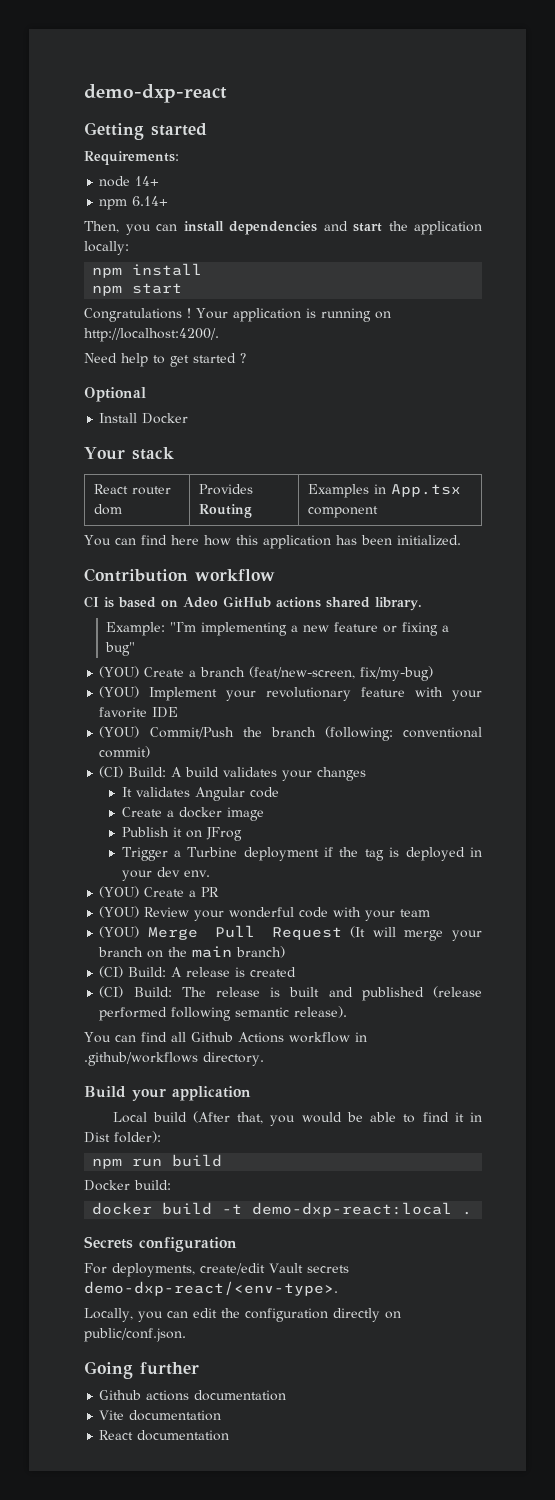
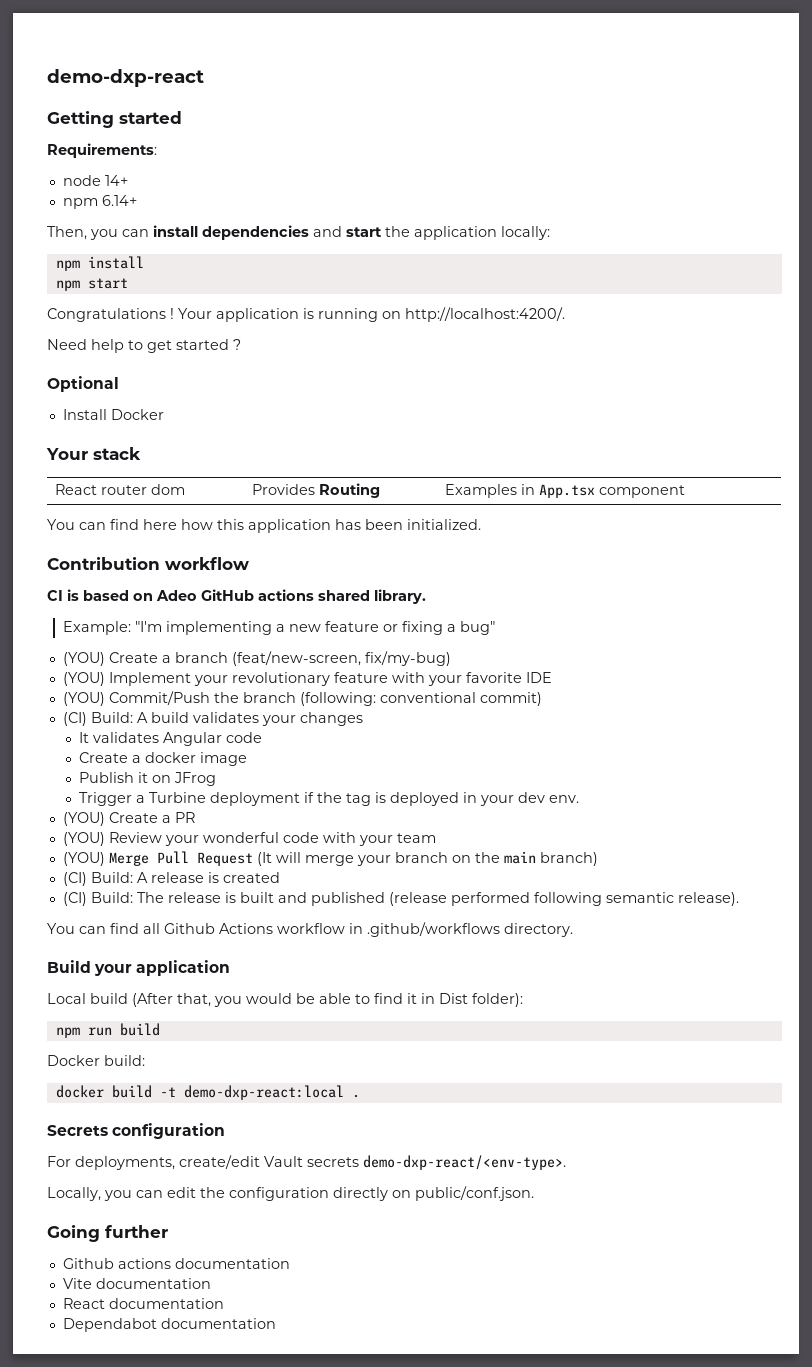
(230, 1435) none -> [62,1318,276,1332] // Dependabot documentation

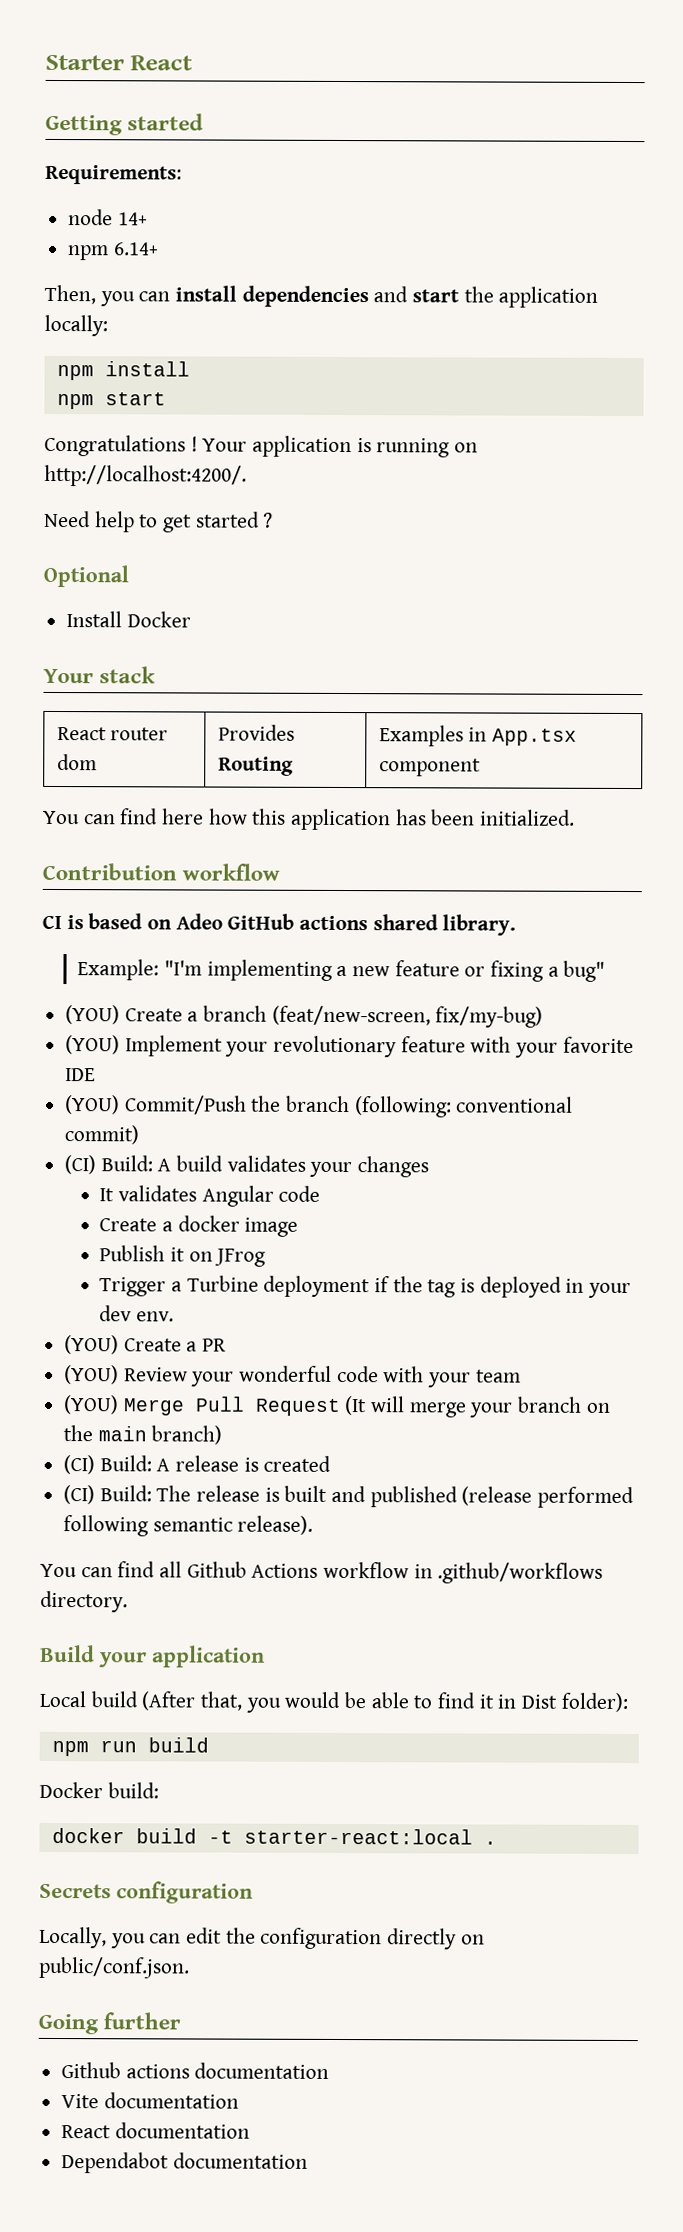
[47,69,204,87] demo-dxp-react -> [45,54,193,71] Starter React
[183,1085,344,1100] demo-dxp-react:local -> [243,1828,473,1845] starter-react:local
[47,1155,566,1170] // For deployments, create/edit Vault secrets demo-dxp-react/<env-type>. -> (253, 1892) none

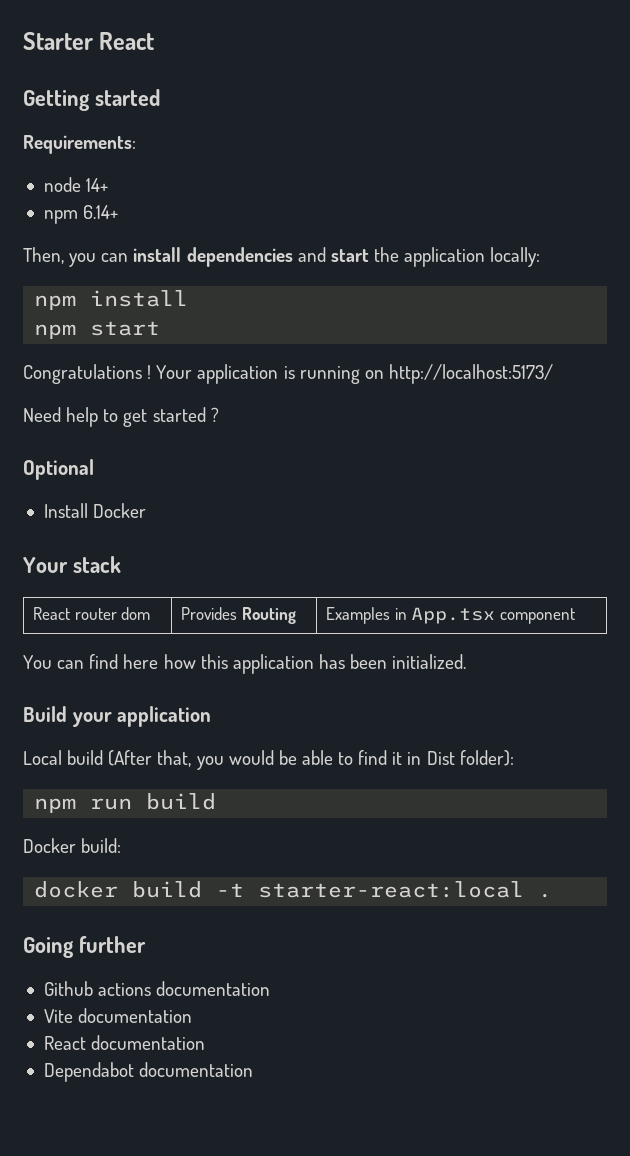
[44,464,247,487] http://localhost:4200/. -> [388,364,553,384] http://localhost:5173/
[42,862,281,881] [42,913,517,936] [77,959,606,982] [65,1005,544,1028] [65,1035,634,1058] [65,1068,97,1082] [65,1095,574,1118] [64,1125,140,1145] [64,1155,430,1178] [99,1185,321,1207] [99,1215,299,1237] [99,1245,267,1267] [99,1275,632,1299] [99,1305,175,1322] [64,1335,228,1355] [64,1365,521,1388] [63,1395,611,1418] [63,1425,223,1445] [63,1455,332,1475] [63,1485,635,1509] [63,1515,314,1537] [40,1561,604,1584] [40,1590,128,1613] // Contribution workflow // CI is based on Adeo GitHub actions shared library. // Example: "I'm implementing a new feature or fixing a bug" // (YOU) Create a branch (feat/new-screen, fix/my-bug) // (YOU) Implement your revolutionary feature with your favorite IDE // (YOU) Commit/Push the branch (following: conventional commit) // (CI) Build: A build validates your changes // It validates Angular code // Create a docker image // Publish it on JFrog // Trigger a Turbine deployment if the tag is deployed in your dev env. // (YOU) Create a PR // (YOU) Review your wonderful code with your team // (YOU) Merge Pull Request (It will merge your branch on the main branch) // (CI) Build: A release is created // (CI) Build: The release is built and published (release performed following semantic release). // You can find all Github Actions workflow in .github/workflows directory. -> (467, 661) none
[39,1881,253,1904] [39,1926,485,1950] [38,1956,190,1979] // Secrets configuration // Locally, you can edit the configuration directly on public/conf.json. -> (553, 895) none

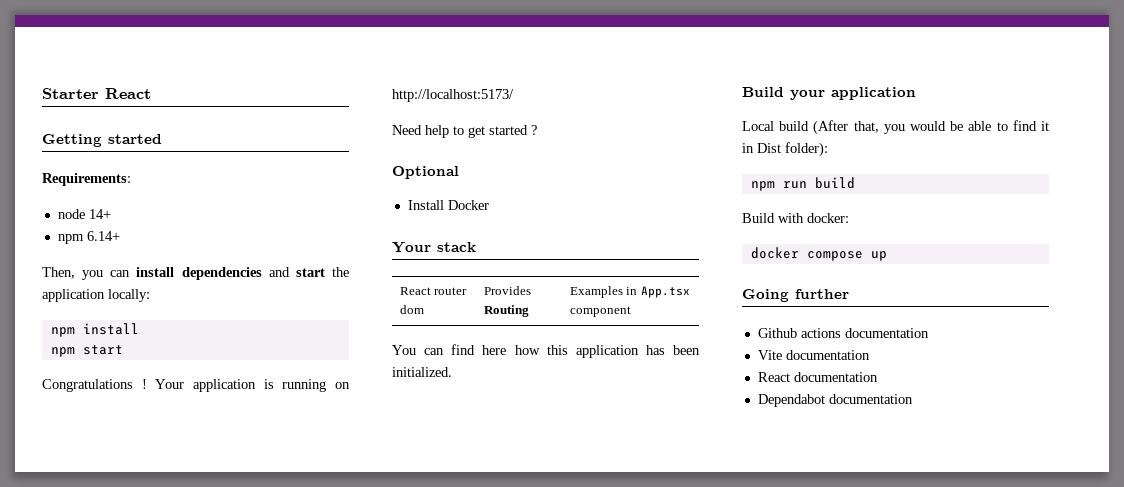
[23,838,122,853] [34,881,553,898] Docker build: // docker build -t starter-react:local . -> [742,213,849,223] [750,247,887,261] Build with docker: // docker compose up

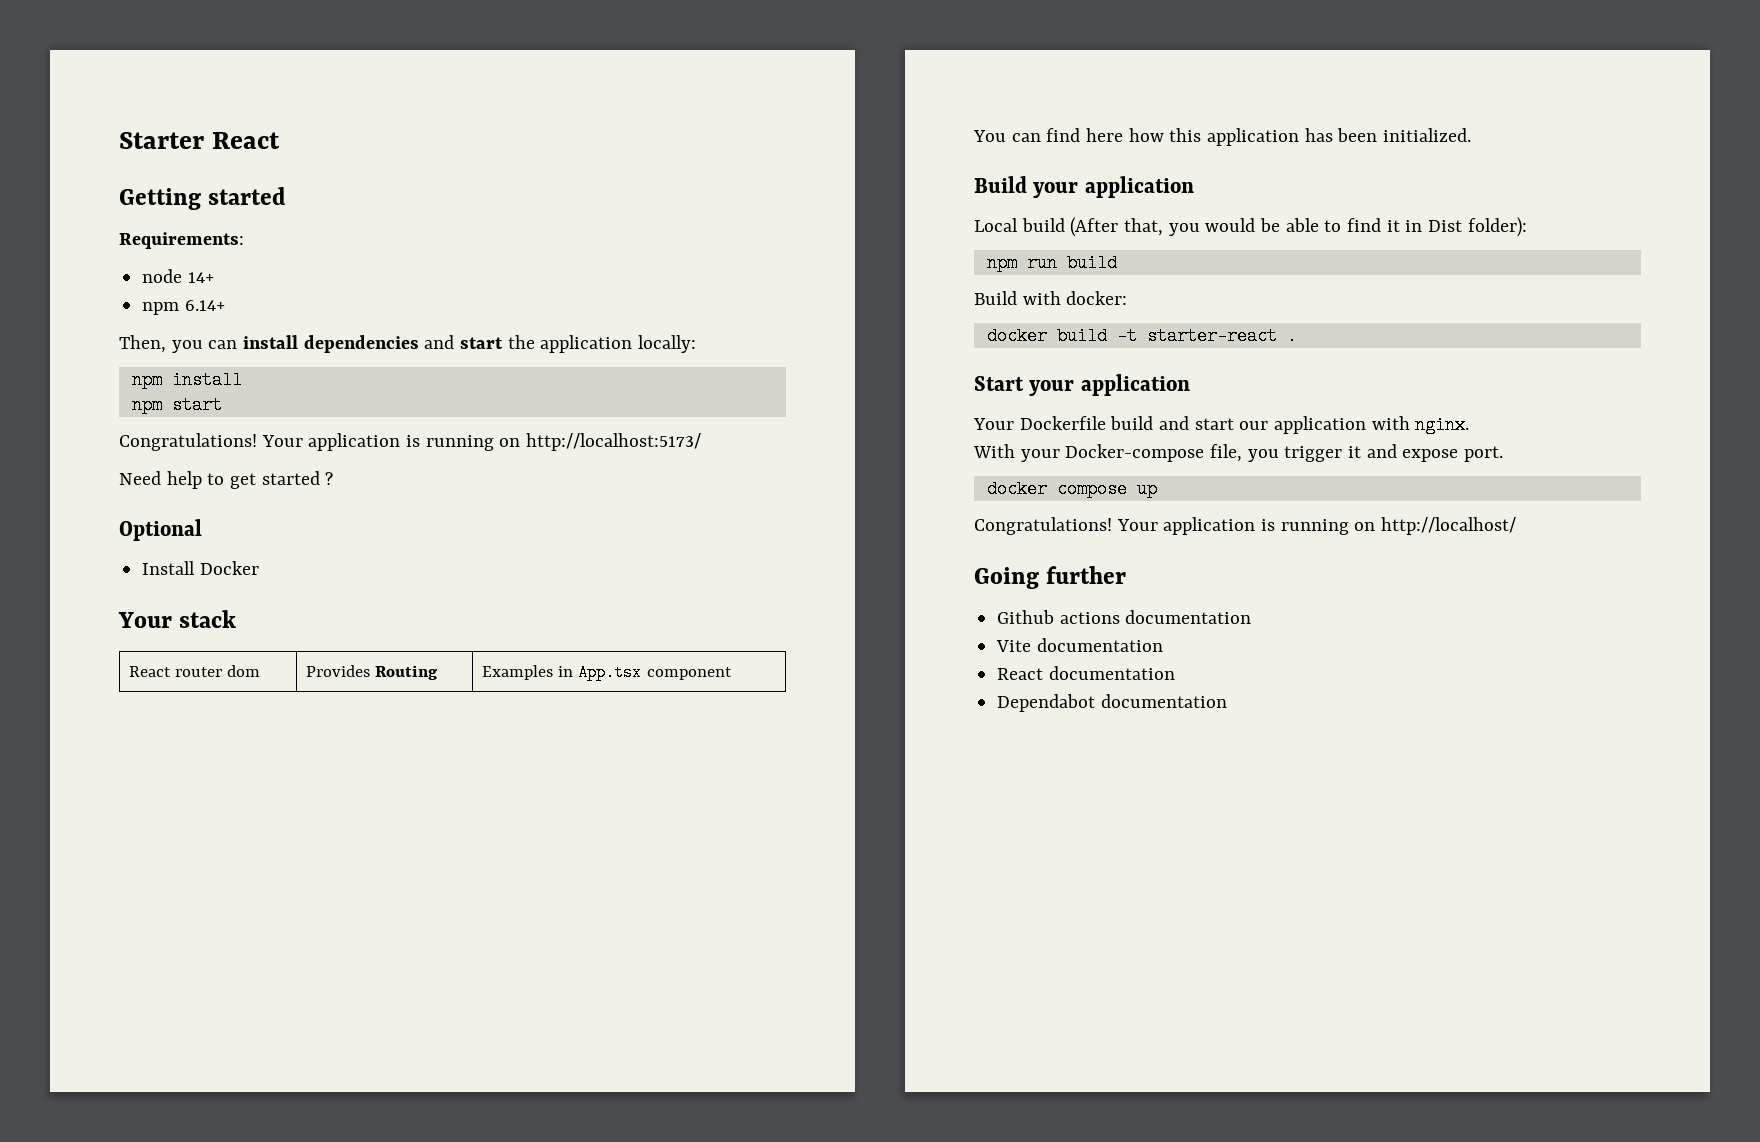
[42,379,147,392] Congratulations ! -> [119,433,257,451] Congratulations!
[806,251,887,261] compose up -> [1056,327,1297,345] [974,374,1190,396] [973,416,1470,434] [973,444,1504,462] [986,480,1157,498] [974,517,1517,535] build -t starter-react . // Start your application // Your Dockerfile build and start our application with nginx. // With your Docker-compose file, you trigger it and expose port. // docker compose up // Congratulations! Your application is running on http://localhost/

